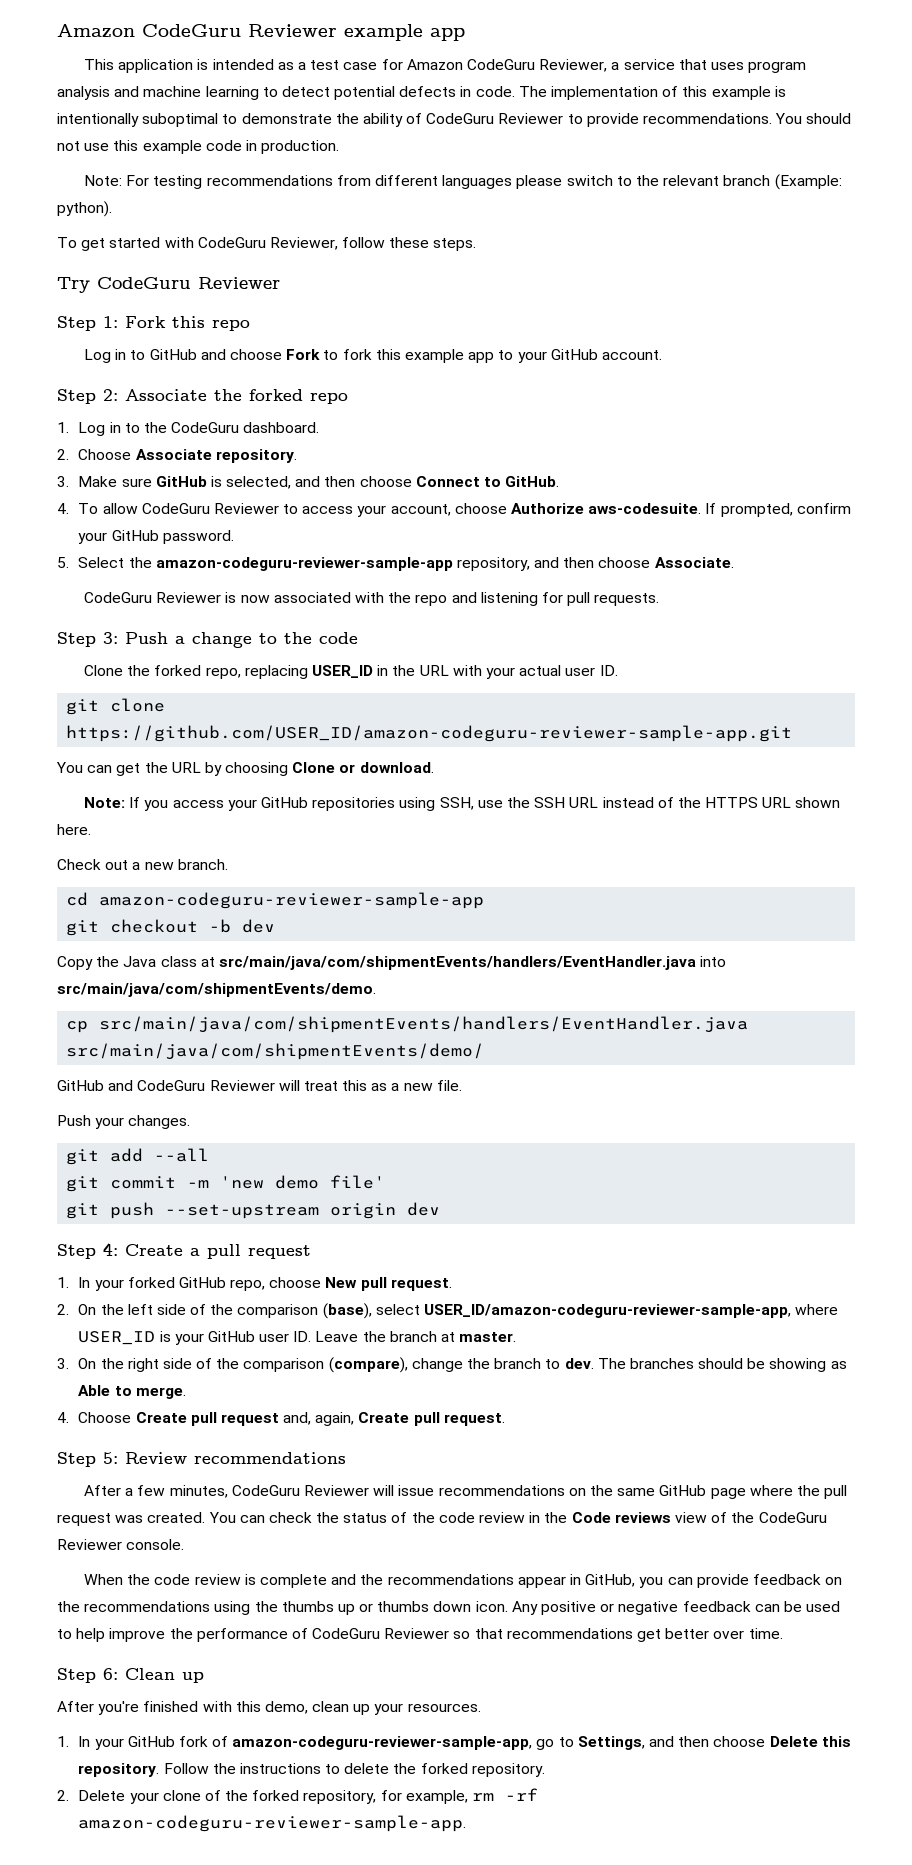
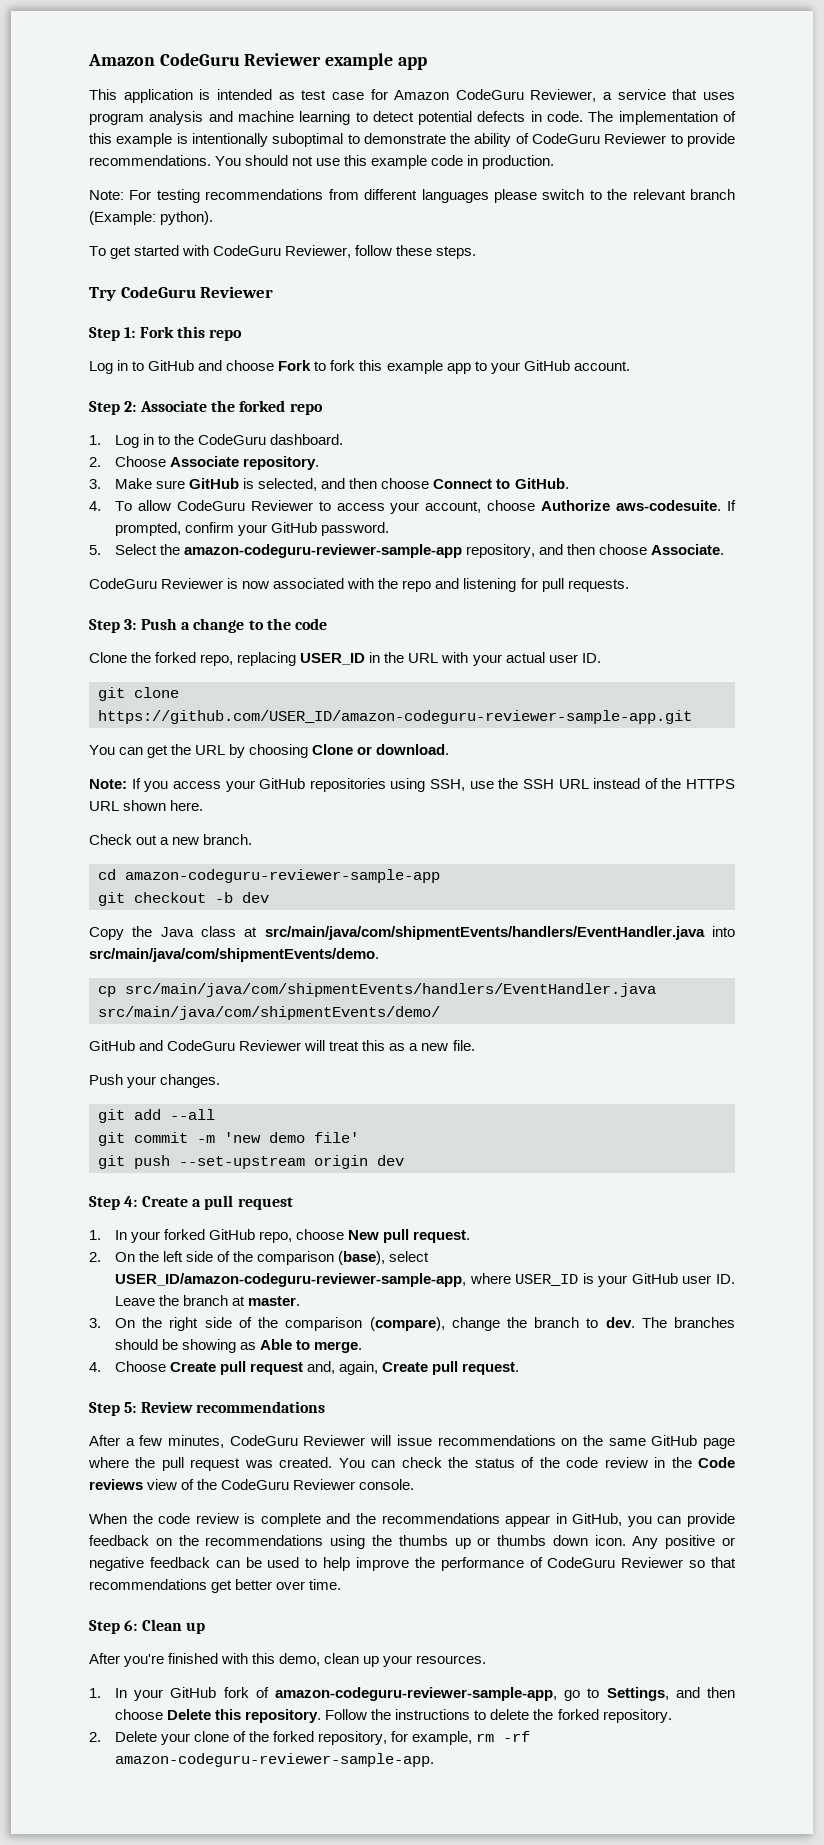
[298,62,307,70] a -> (295, 96) none

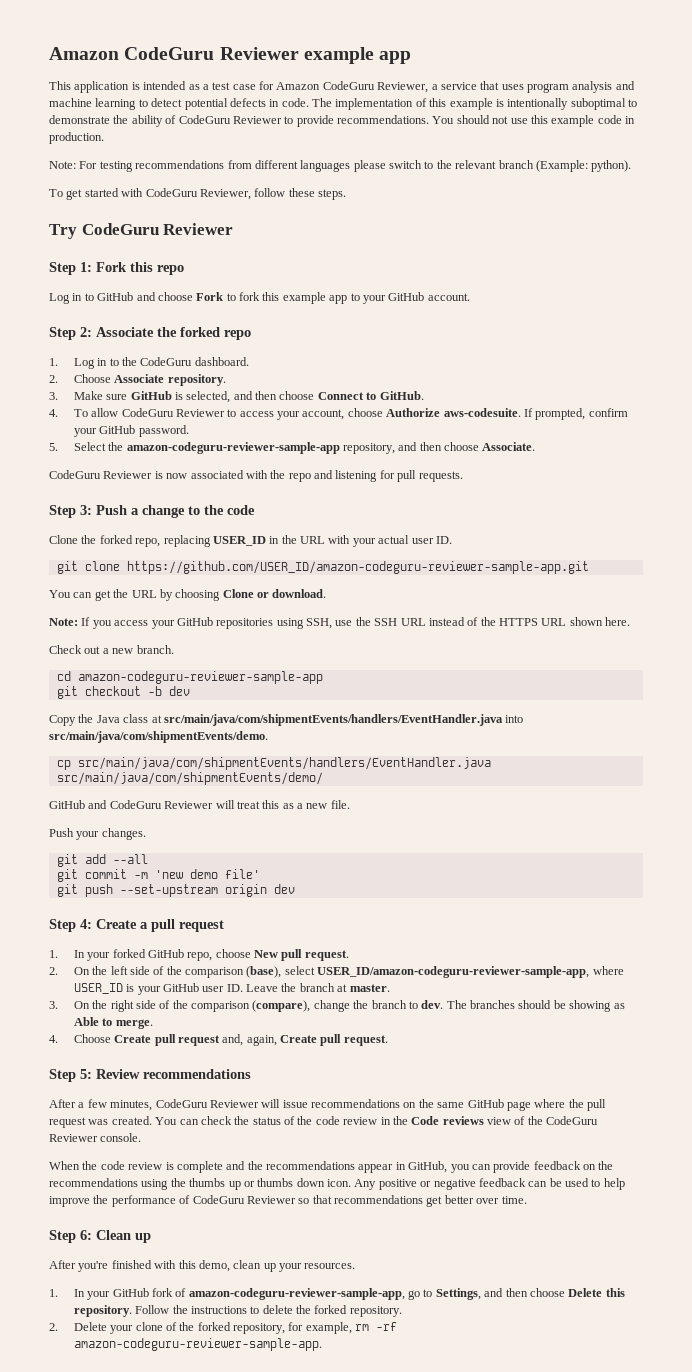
(295, 96) none -> [202,84,209,90] a

